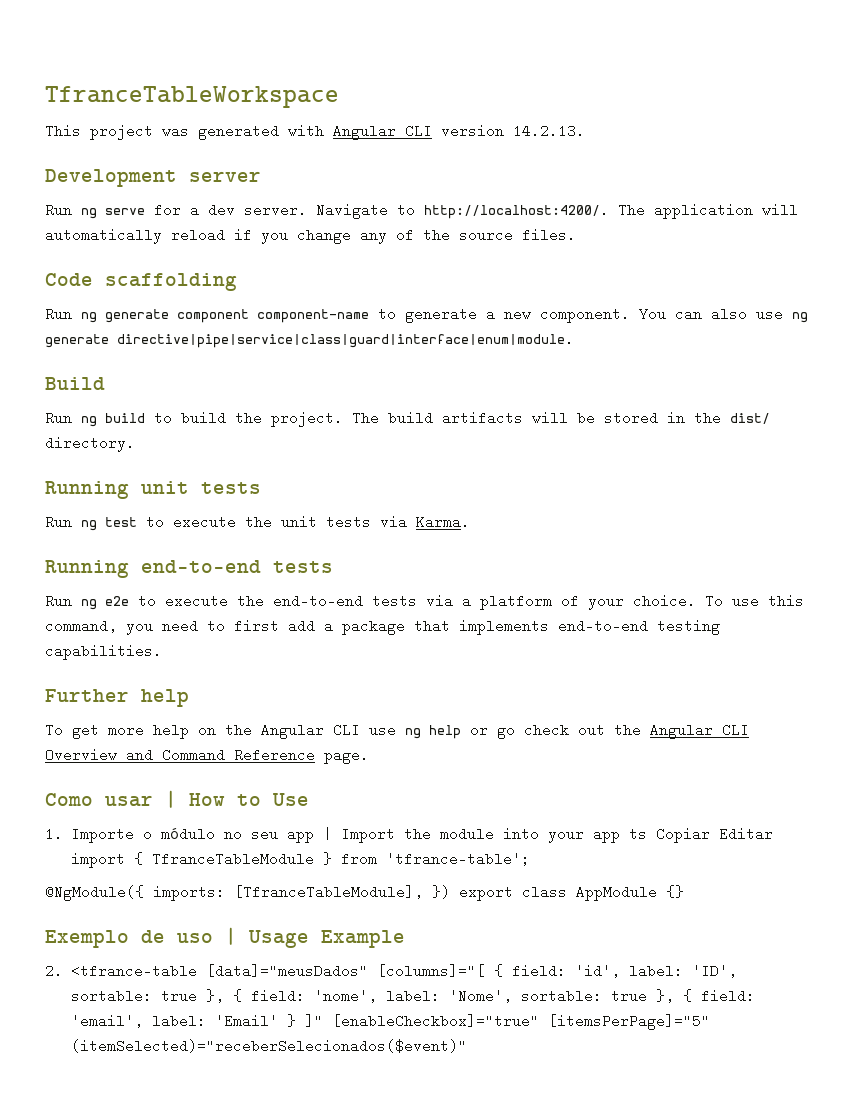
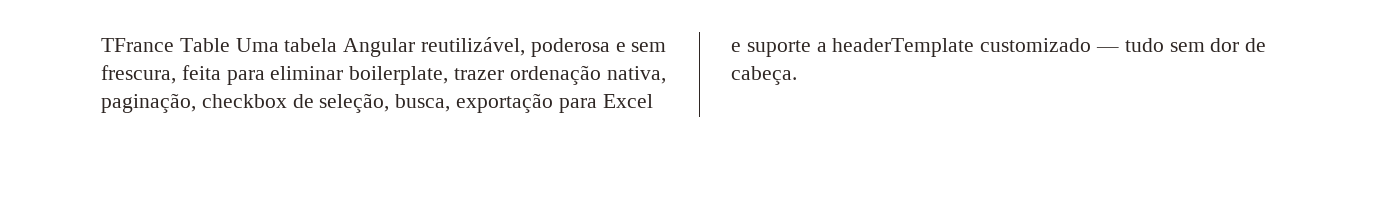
[45,86,339,108] [45,124,585,140] [45,169,261,187] [45,203,798,219] [45,228,576,244] [45,273,237,291] [45,307,808,323] [45,332,574,348] [45,377,105,390] [45,411,770,427] [45,436,135,452] [45,481,261,499] [45,515,470,531] [45,560,333,578] [45,594,804,610] [45,619,720,635] [45,644,162,660] [45,689,189,707] [45,723,749,739] [45,748,369,764] [45,790,309,808] [45,827,774,843] [71,852,531,868] [45,885,684,901] [45,927,405,948] [45,964,738,978] [71,989,756,1003] [71,1014,711,1030] [71,1039,468,1053] TfranceTableWorkspace // This project was generated with Angular CLI version 14.2.13. // Development server // Run ng serve for a dev server. Navigate to http://localhost:4200/. The application will automatically reload if you change any of the source files. // Code scaffolding // Run ng generate component component-name to generate a new component. You can also use ng generate directive|pipe|service|class|guard|interface|enum|module. // Build // Run ng build to build the project. The build artifacts will be stored in the dist/ directory. // Running unit tests // Run ng test to execute the unit tests via Karma. // Running end-to-end tests // Run ng e2e to execute the end-to-end tests via a platform of your choice. To use this command, you need to first add a package that implements end-to-end testing capabilities. // Further help // To get more help on the Angular CLI use ng help or go check out the Angular CLI Overview and Command Reference page. // Como usar | How to Use // 1. Importe o módulo no seu app | Import the module into your app ts Copiar Editar import { TfranceTableModule } from 'tfrance-table'; // @NgModule({ imports: [TfranceTableModule], }) export class AppModule {} // Exemplo de uso | Usage Example // 2. <tfrance-table [data]="meusDados" [columns]="[ { field: 'id', label: 'ID', sortable: true }, { field: 'nome', label: 'Nome', sortable: true }, { field: 'email', label: 'Email' } ]" [enableCheckbox]="true" [itemsPerPage]="5" (itemSelected)="receberSelecionados($event)" -> [101,37,667,57] [101,65,666,85] [101,93,653,113] [731,38,1267,57] [731,66,797,85] TFrance Table Uma tabela Angular reutilizável, poderosa e sem frescura, feita para eliminar boilerplate, trazer ordenação nativa, paginação, checkbox de seleção, busca, exportação para Excel e suporte a headerTemplate customizado — tudo sem dor de cabeça.

